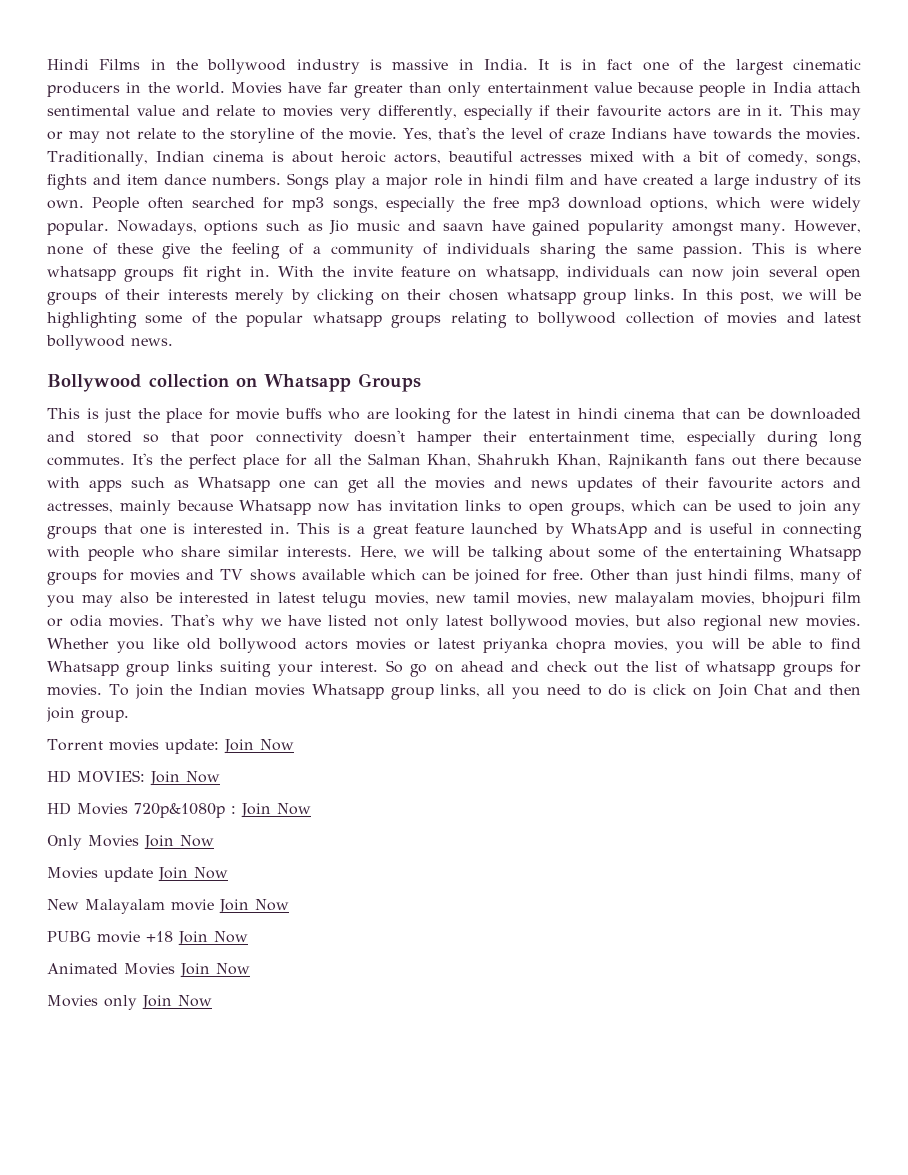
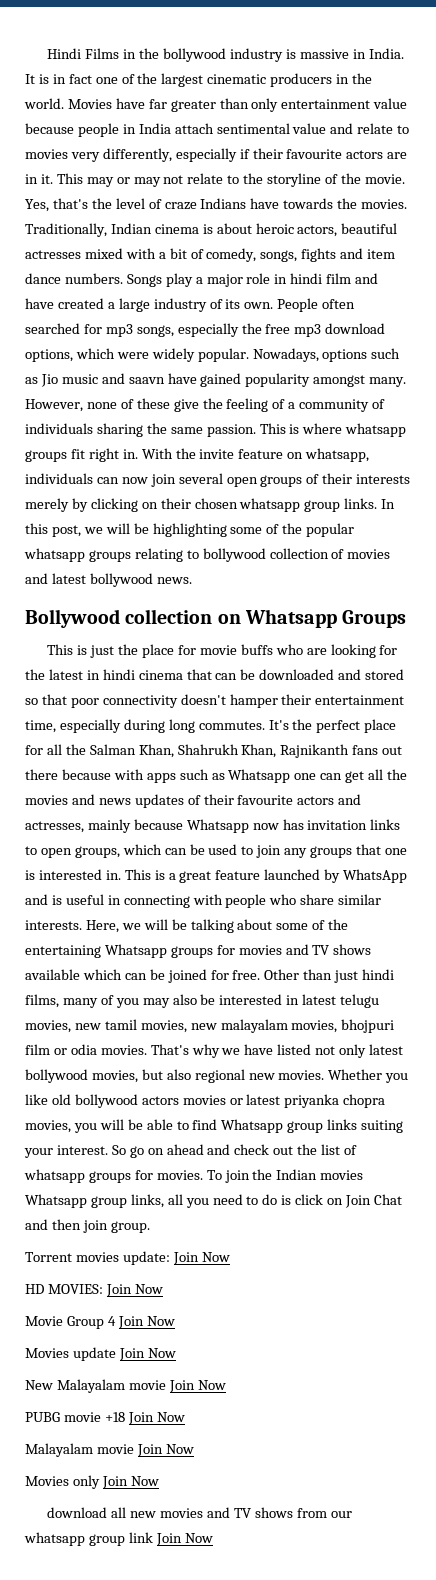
[47,802,311,818] [47,835,139,850] HD Movies 720p&1080p : Join Now // Only Movies -> [25,1316,116,1329] Movie Group 4
[47,963,175,975] Animated Movies -> [25,1443,134,1457] Malayalam movie
(212, 1001) none -> [47,1507,352,1518] [24,1532,213,1546] // download all new movies and TV shows from our whatsapp group link Join Now

